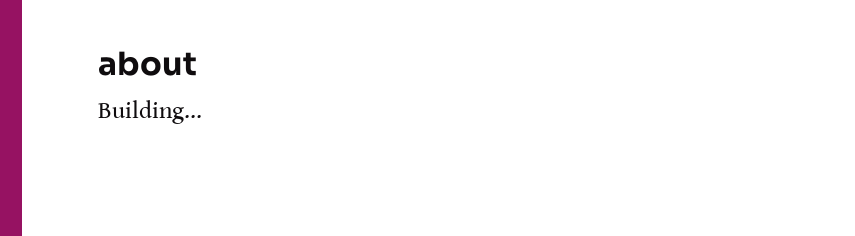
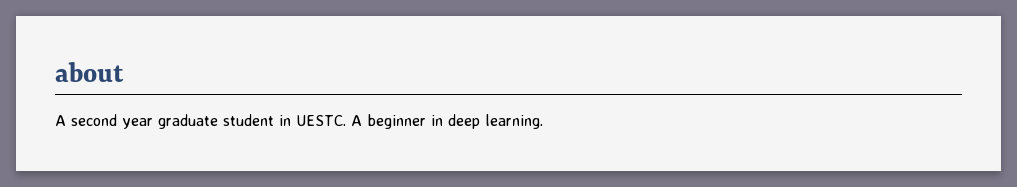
[98,100,202,124] Building... -> [55,114,543,129] A second year graduate student in UESTC. A beginner in deep learning.

